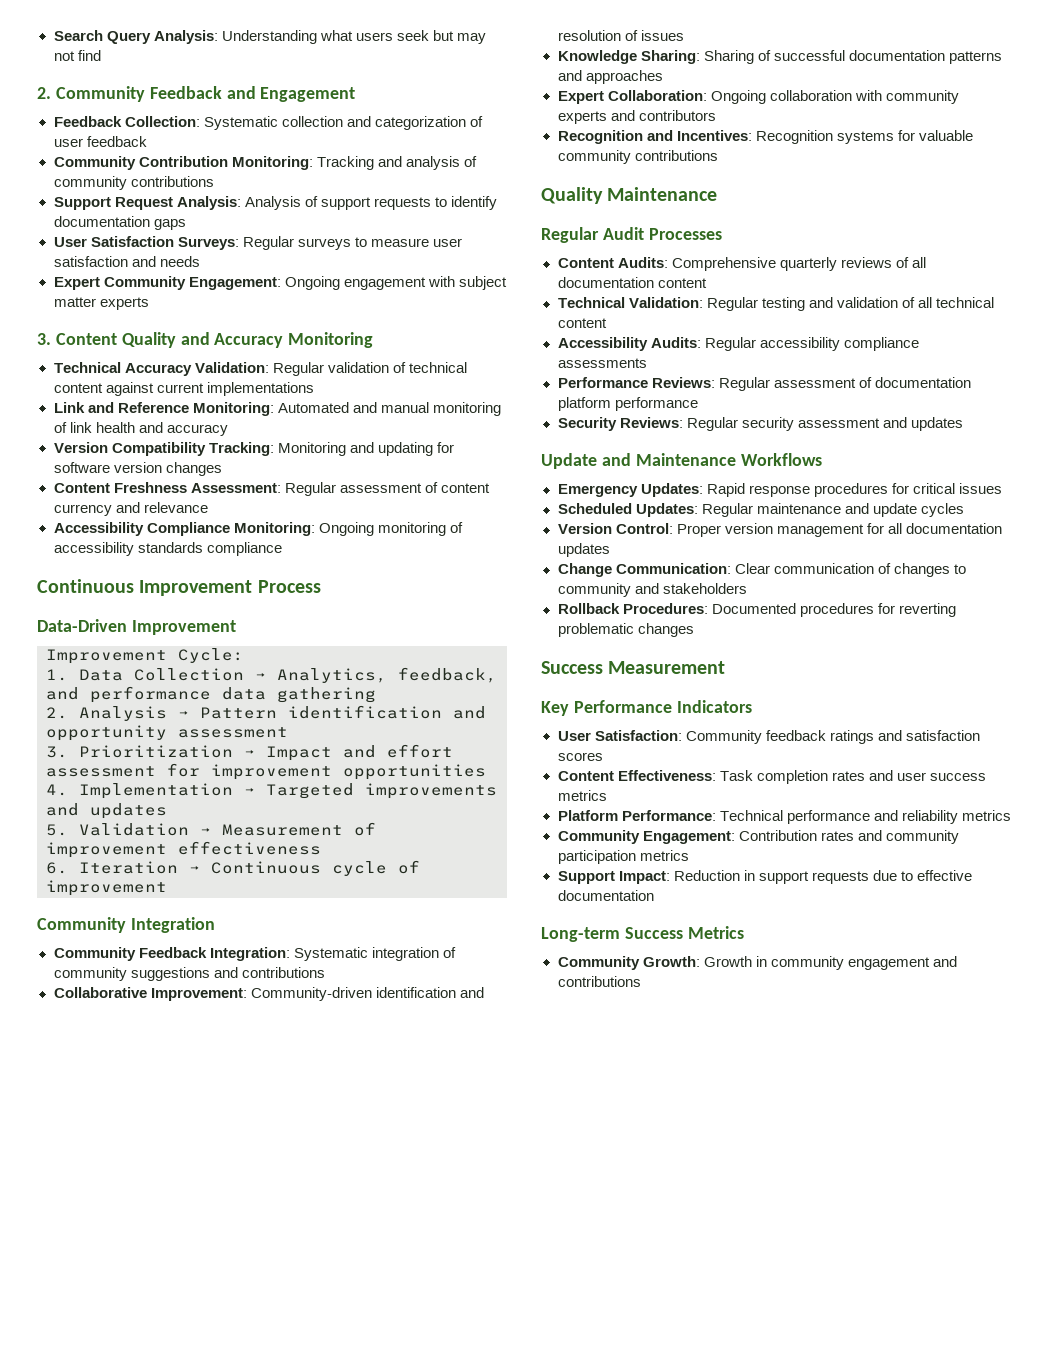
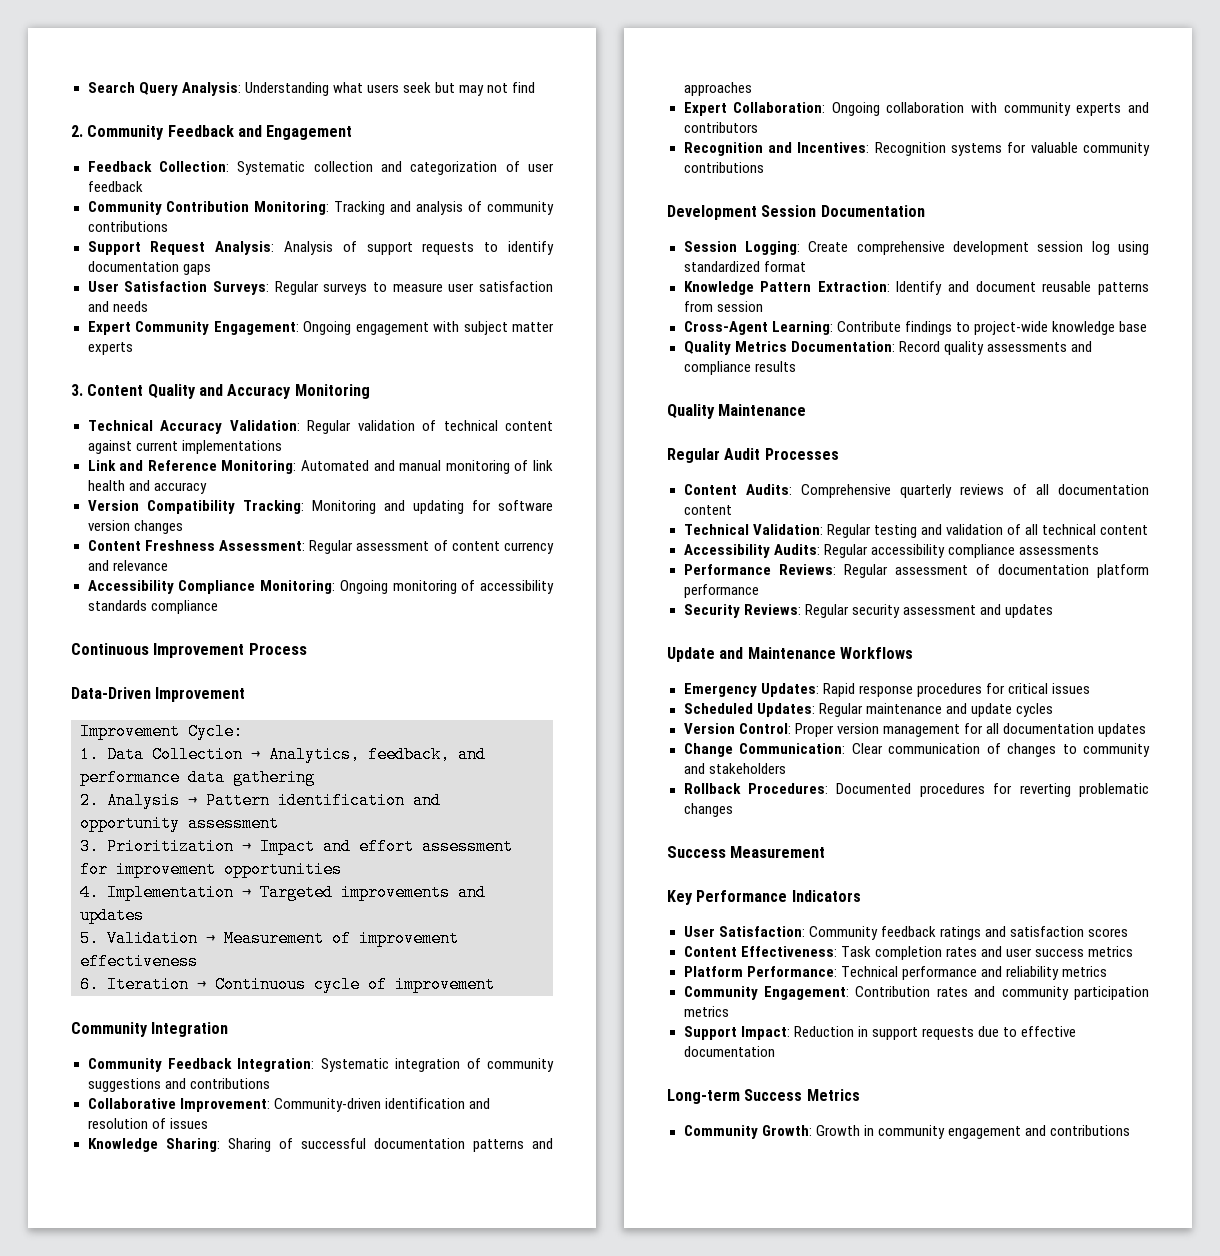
(718, 155) none -> [667,205,925,220] [683,241,1149,255] [683,261,806,272] [683,281,1149,295] [683,301,763,312] [683,321,1147,335] [683,341,1092,355] [683,361,796,375] // Development Session Documentation // Session Logging: Create comprehensive development session log using standardized format // Knowledge Pattern Extraction: Identify and document reusable patterns from session // Cross-Agent Learning: Contribute findings to project-wide knowledge base // Quality Metrics Documentation: Record quality assessments and compliance results

